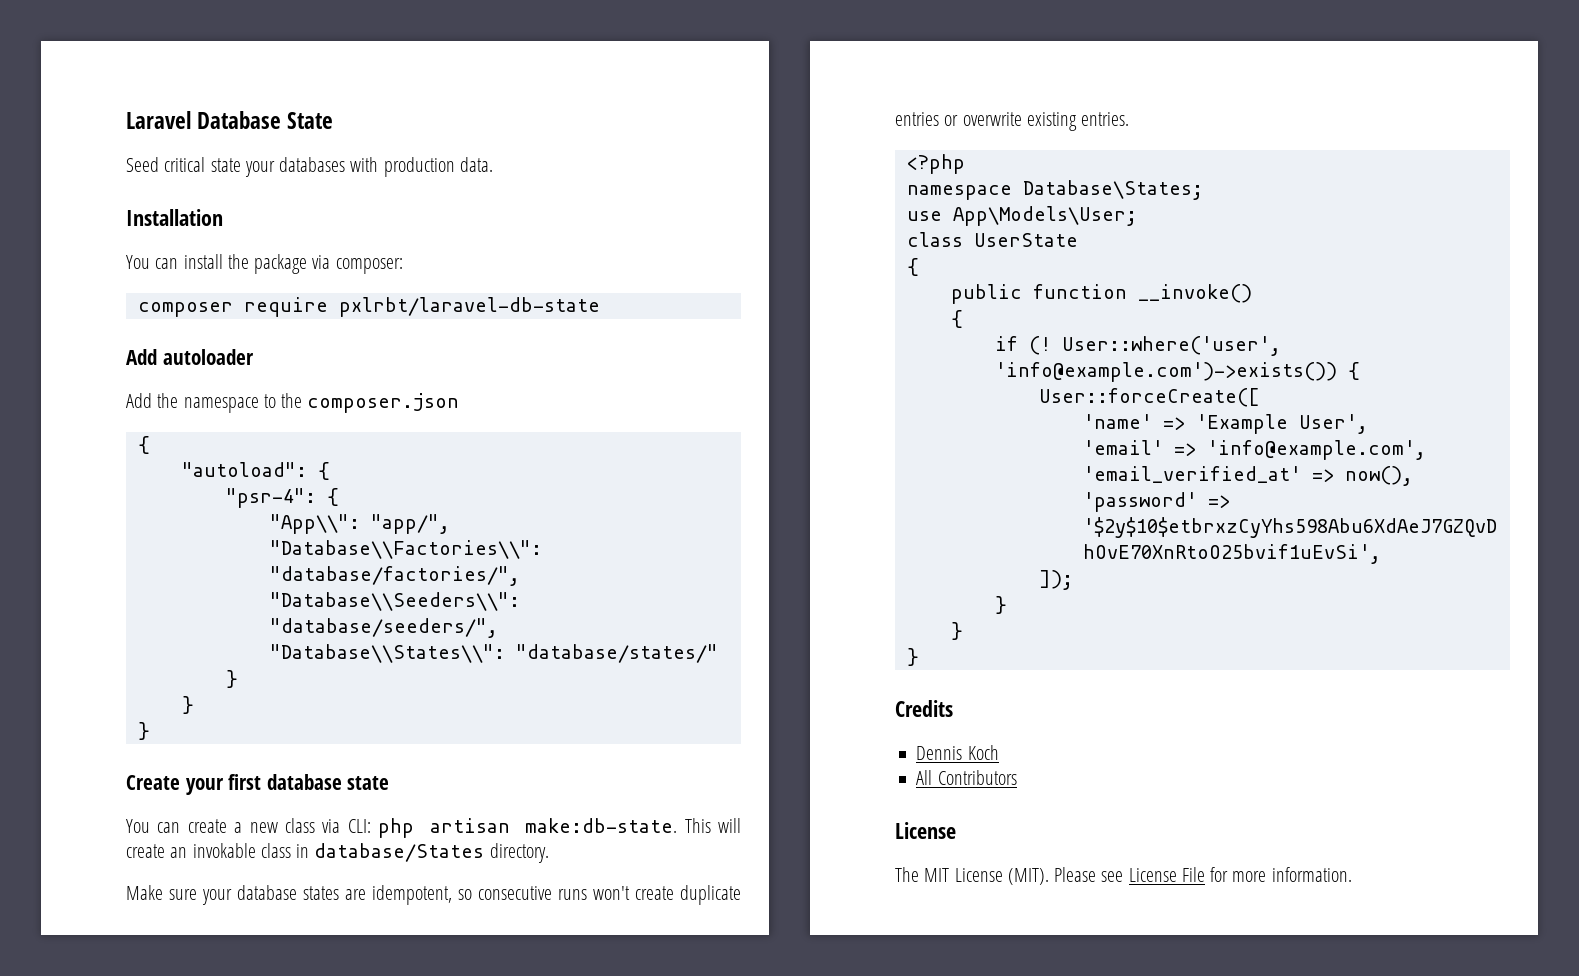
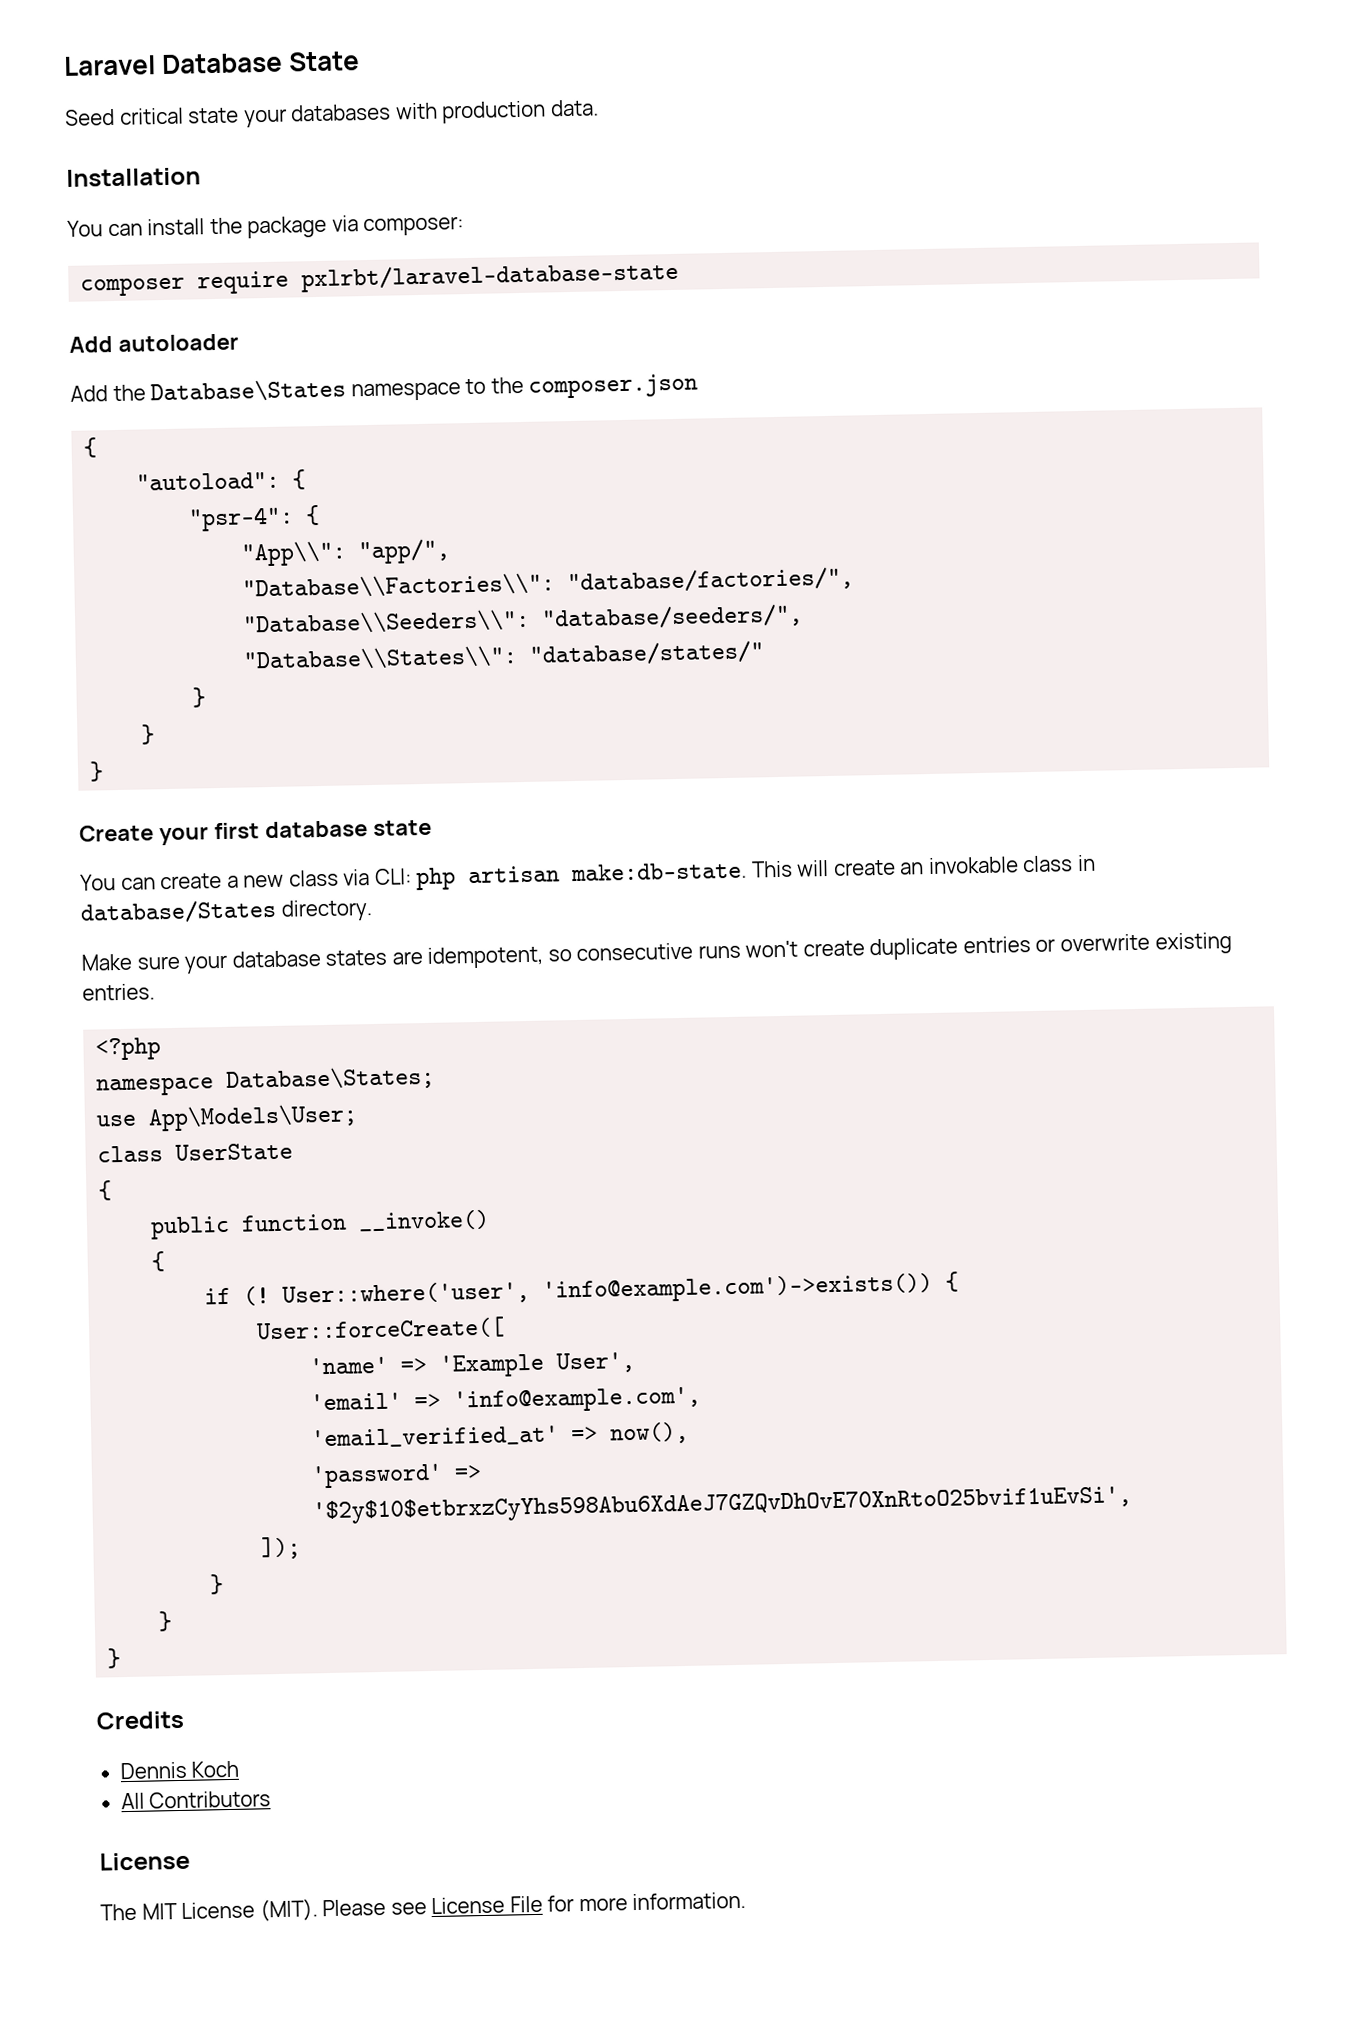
[338,297,600,317] pxlrbt/laravel-db-state -> [301,260,680,293] pxlrbt/laravel-database-state
(179, 400) none -> [150,378,347,404] Database\States

